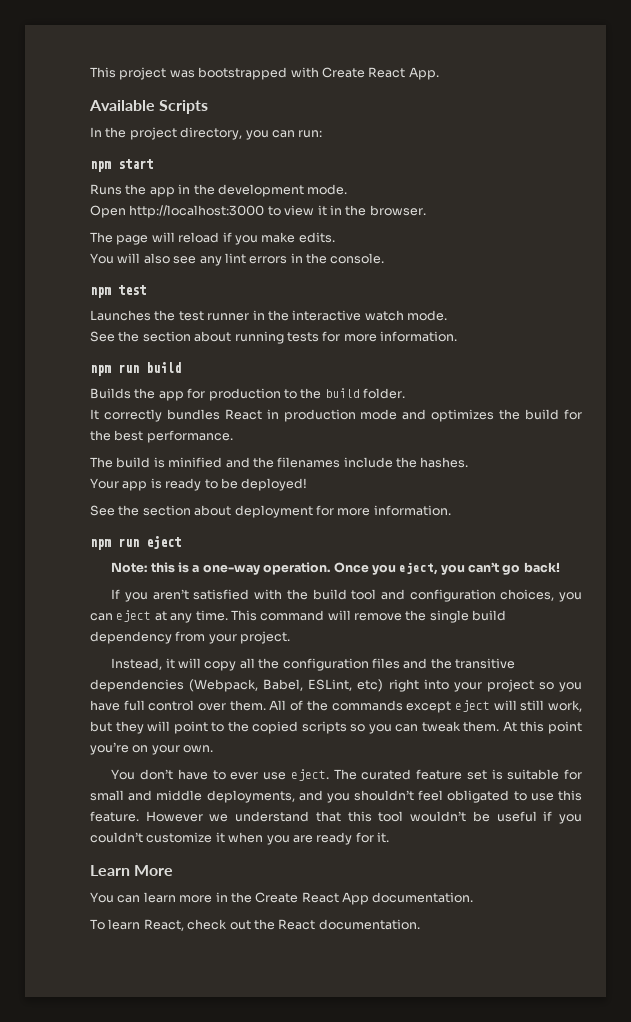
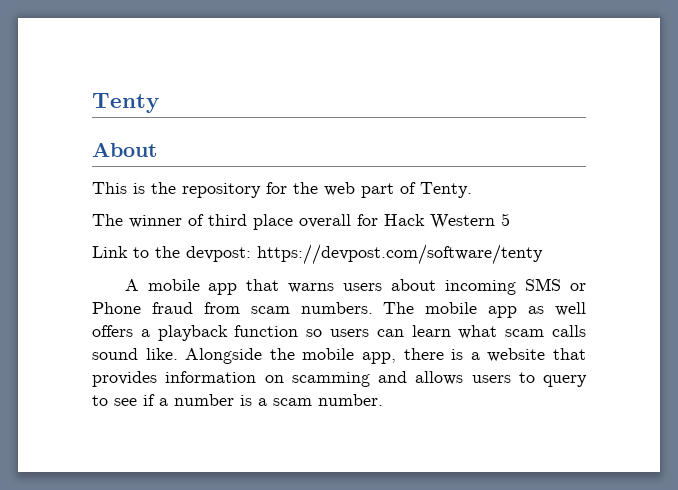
[90,67,439,80] [89,100,209,114] [90,127,323,140] [90,159,153,172] [90,184,348,197] [90,205,426,218] [90,232,335,245] [90,253,385,266] [90,285,146,298] [90,310,447,321] [90,331,457,344] [90,362,181,376] [90,388,405,401] [90,409,583,422] [90,430,233,443] [90,457,469,468] [90,478,308,491] [90,505,451,518] [90,536,181,550] [111,562,560,575] [111,589,582,602] [90,610,507,623] [90,631,291,644] [111,658,516,671] [90,679,583,692] [90,700,582,713] [90,721,583,734] [90,742,214,755] [111,769,582,781] [90,790,582,803] [90,811,583,824] [90,832,389,845] [90,865,174,876] [90,892,474,905] [90,919,420,931] This project was bootstrapped with Create React App. // Available Scripts // In the project directory, you can run: // npm start // Runs the app in the development mode. // Open http://localhost:3000 to view it in the browser. // The page will reload if you make edits. // You will also see any lint errors in the console. // npm test // Launches the test runner in the interactive watch mode. // See the section about running tests for more information. // npm run build // Builds the app for production to the build folder. // It correctly bundles React in production mode and optimizes the build for the best performance. // The build is minified and the filenames include the hashes. // Your app is ready to be deployed! // See the section about deployment for more information. // npm run eject // Note: this is a one-way operation. Once you eject, you can’t go back! // If you aren’t satisfied with the build tool and configuration choices, you can eject at any time. This command will remove the single build dependency from your project. // Instead, it will copy all the configuration files and the transitive dependencies (Webpack, Babel, ESLint, etc) right into your project so you have full control over them. All of the commands except eject will still work, but they will point to the copied scripts so you can tweak them. At this point you’re on your own. // You don’t have to ever use eject. The curated feature set is suitable for small and middle deployments, and you shouldn’t feel obligated to use this feature. However we understand that this tool wouldn’t be useful if you couldn’t customize it when you are ready for it. // Learn More // You can learn more in the Create React App documentation. // To learn React, check out the React documentation. -> [92,93,159,113] [92,142,157,157] [92,182,472,198] [92,213,510,230] [92,244,543,265] [124,278,586,295] [92,302,587,318] [92,325,586,341] [92,348,587,364] [92,371,587,387] [92,394,383,406] Tenty // About // This is the repository for the web part of Tenty. // The winner of third place overall for Hack Western 5 // Link to the devpost: https://devpost.com/software/tenty // A mobile app that warns users about incoming SMS or Phone fraud from scam numbers. The mobile app as well offers a playback function so users can learn what scam calls sound like. Alongside the mobile app, there is a website that provides information on scamming and allows users to query to see if a number is a scam number.

